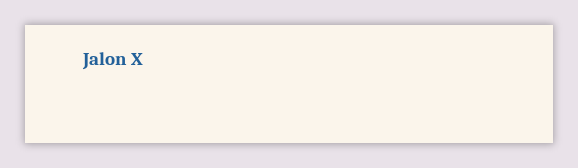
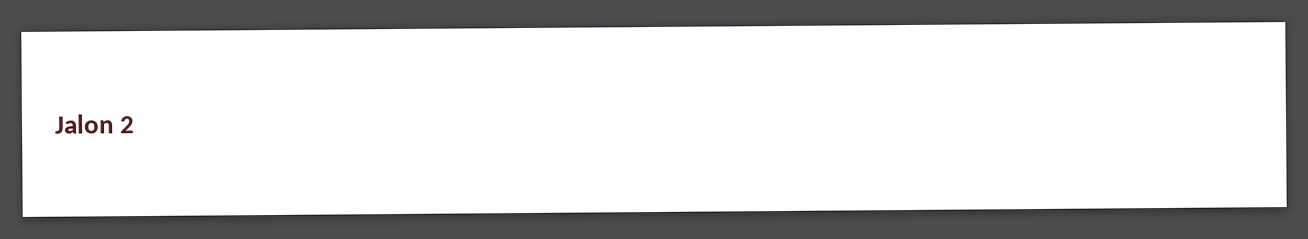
[130,53,143,65] X -> [119,116,136,134] 2

